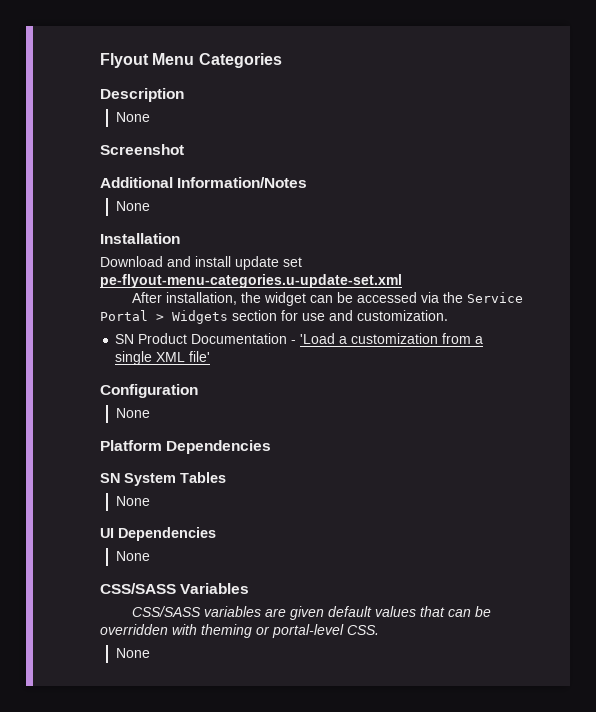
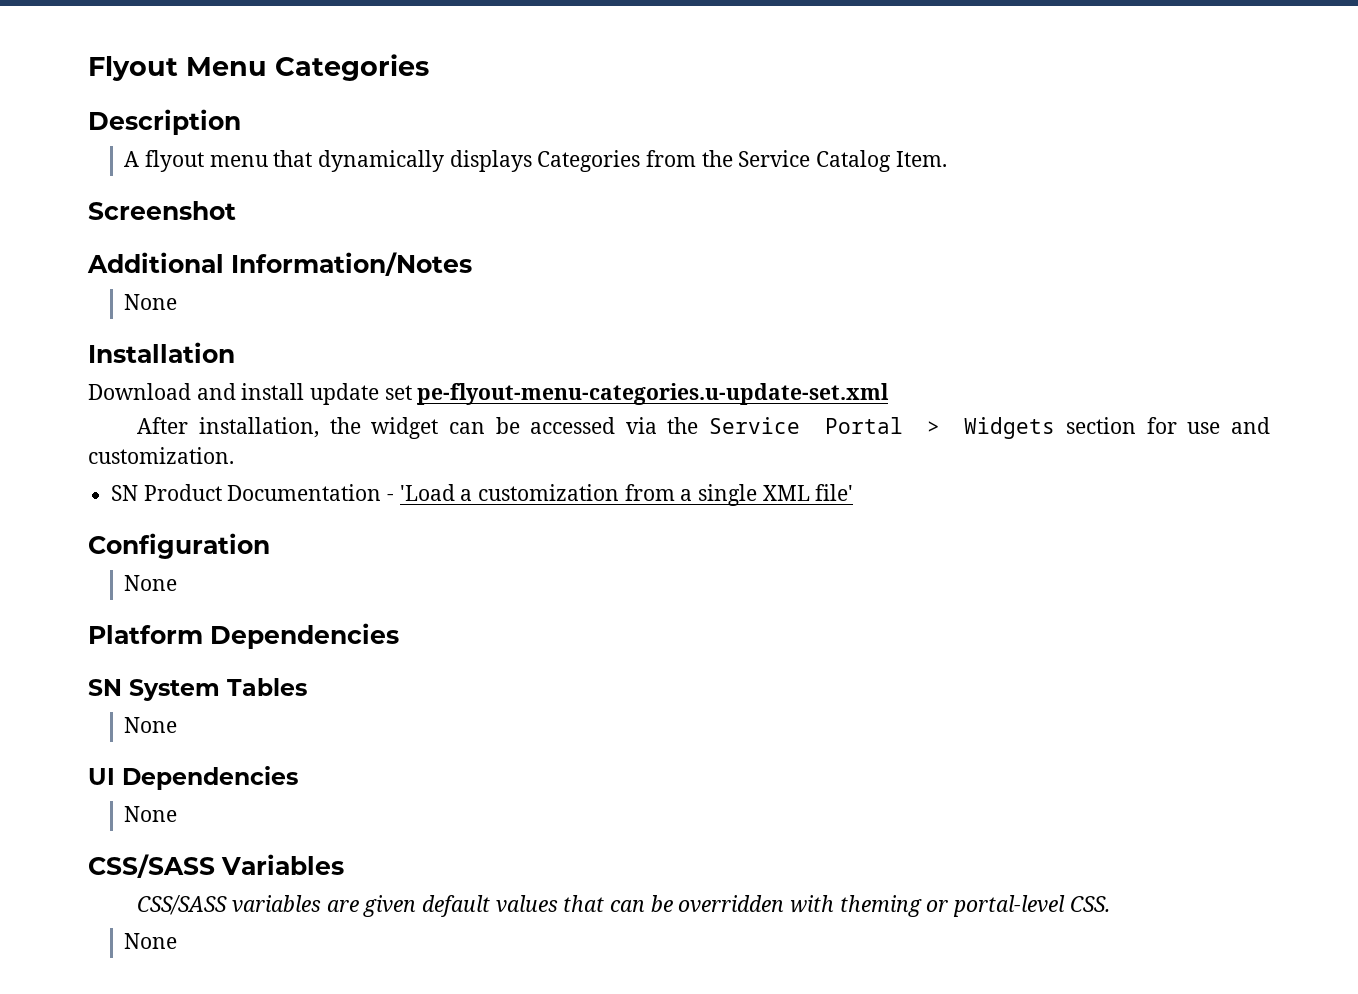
[115,112,150,122] // None -> [124,150,947,172] // A flyout menu that dynamically displays Categories from the Service Catalog Item.

